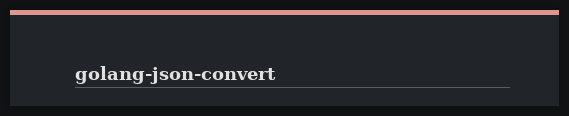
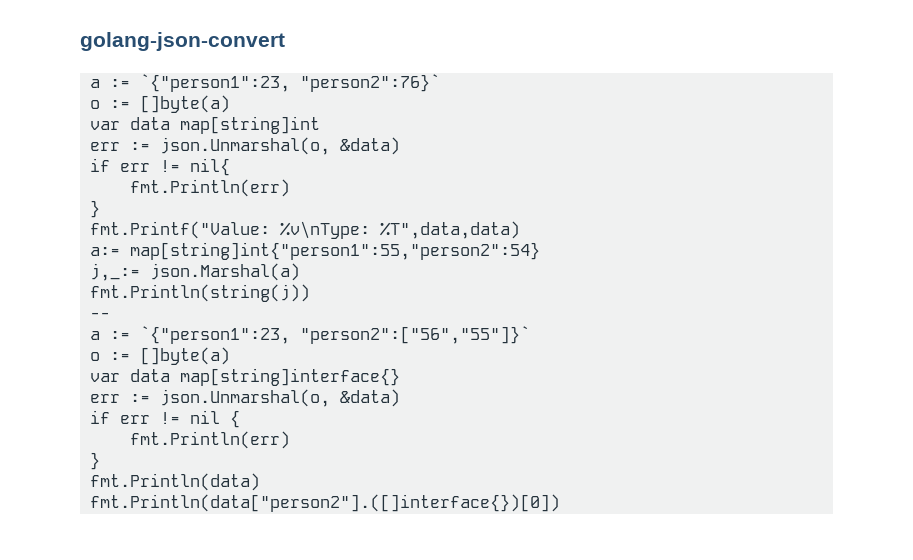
(276, 75) none -> [89,74,440,92] [89,95,230,113] [89,116,320,134] [89,137,400,155] [89,158,230,176] [129,179,290,197] [89,200,100,218] [89,221,520,239] [89,242,540,260] [89,263,300,281] [89,284,310,302] [89,312,110,319] [89,326,530,344] [89,347,230,365] [89,368,400,386] [89,389,400,407] [89,410,240,428] [129,431,290,449] [89,452,100,470] [89,473,260,491] [89,494,560,512] // a := `{"person1":23, "person2":76}` // o := []byte(a) // var data map[string]int // err := json.Unmarshal(o, &data) // if err != nil{ // fmt.Println(err) // } // fmt.Printf("Value: %v\nType: %T",data,data) // a:= map[string]int{"person1":55,"person2":54} // j,_:= json.Marshal(a) // fmt.Println(string(j)) // -- // a := `{"person1":23, "person2":["56","55"]}` // o := []byte(a) // var data map[string]interface{} // err := json.Unmarshal(o, &data) // if err != nil { // fmt.Println(err) // } // fmt.Println(data) // fmt.Println(data["person2"].([]interface{})[0])

